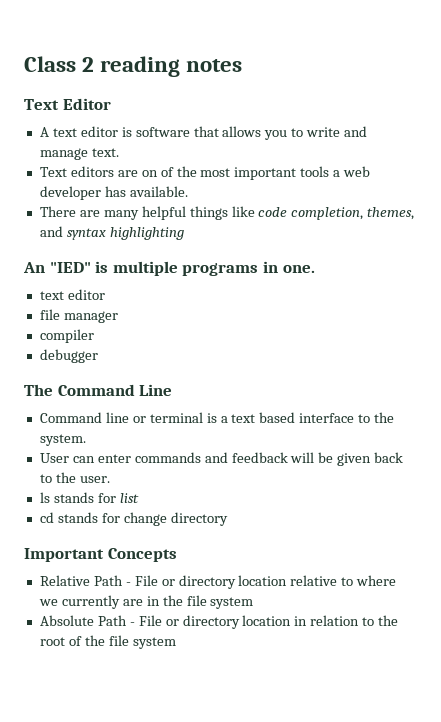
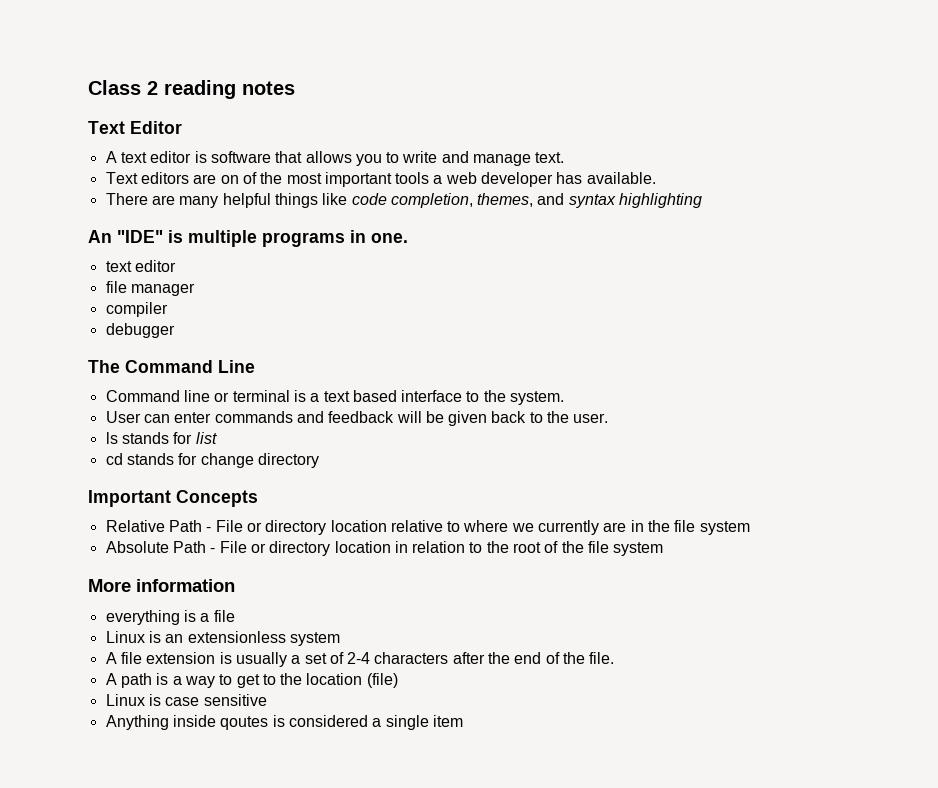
[49,262,91,273] "IED" -> [117,230,163,243] "IDE"
(176, 643) none -> [88,579,235,592] [105,610,235,625] [105,631,340,646] [105,652,615,667] [105,673,398,688] [105,694,267,706] [105,715,463,730] // More information // everything is a file // Linux is an extensionless system // A file extension is usually a set of 2-4 characters after the end of the file. // A path is a way to get to the location (file) // Linux is case sensitive // Anything inside qoutes is considered a single item

